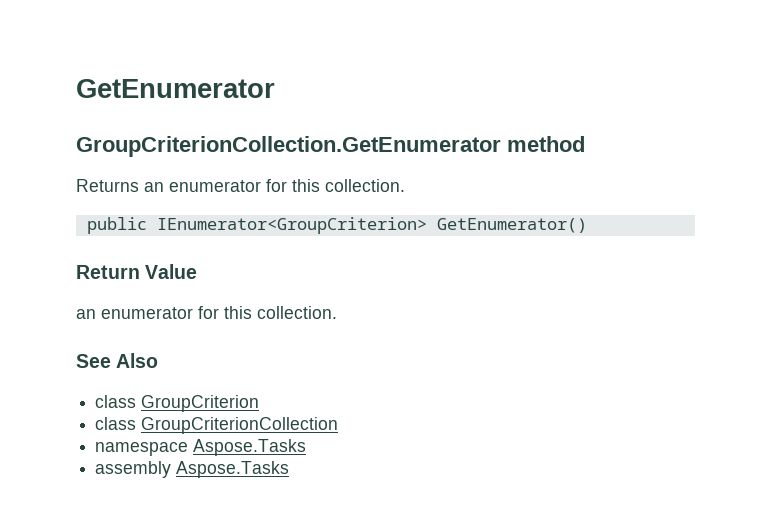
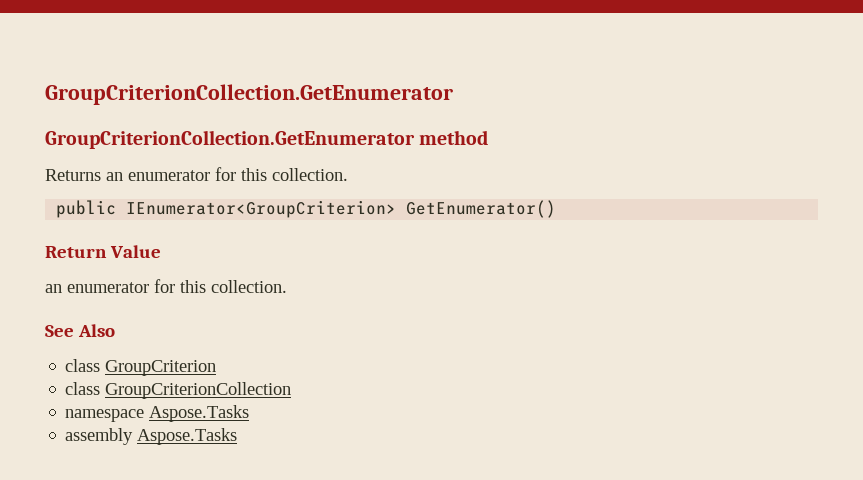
[76,79,275,98] GetEnumerator -> [45,84,453,105] GroupCriterionCollection.GetEnumerator

